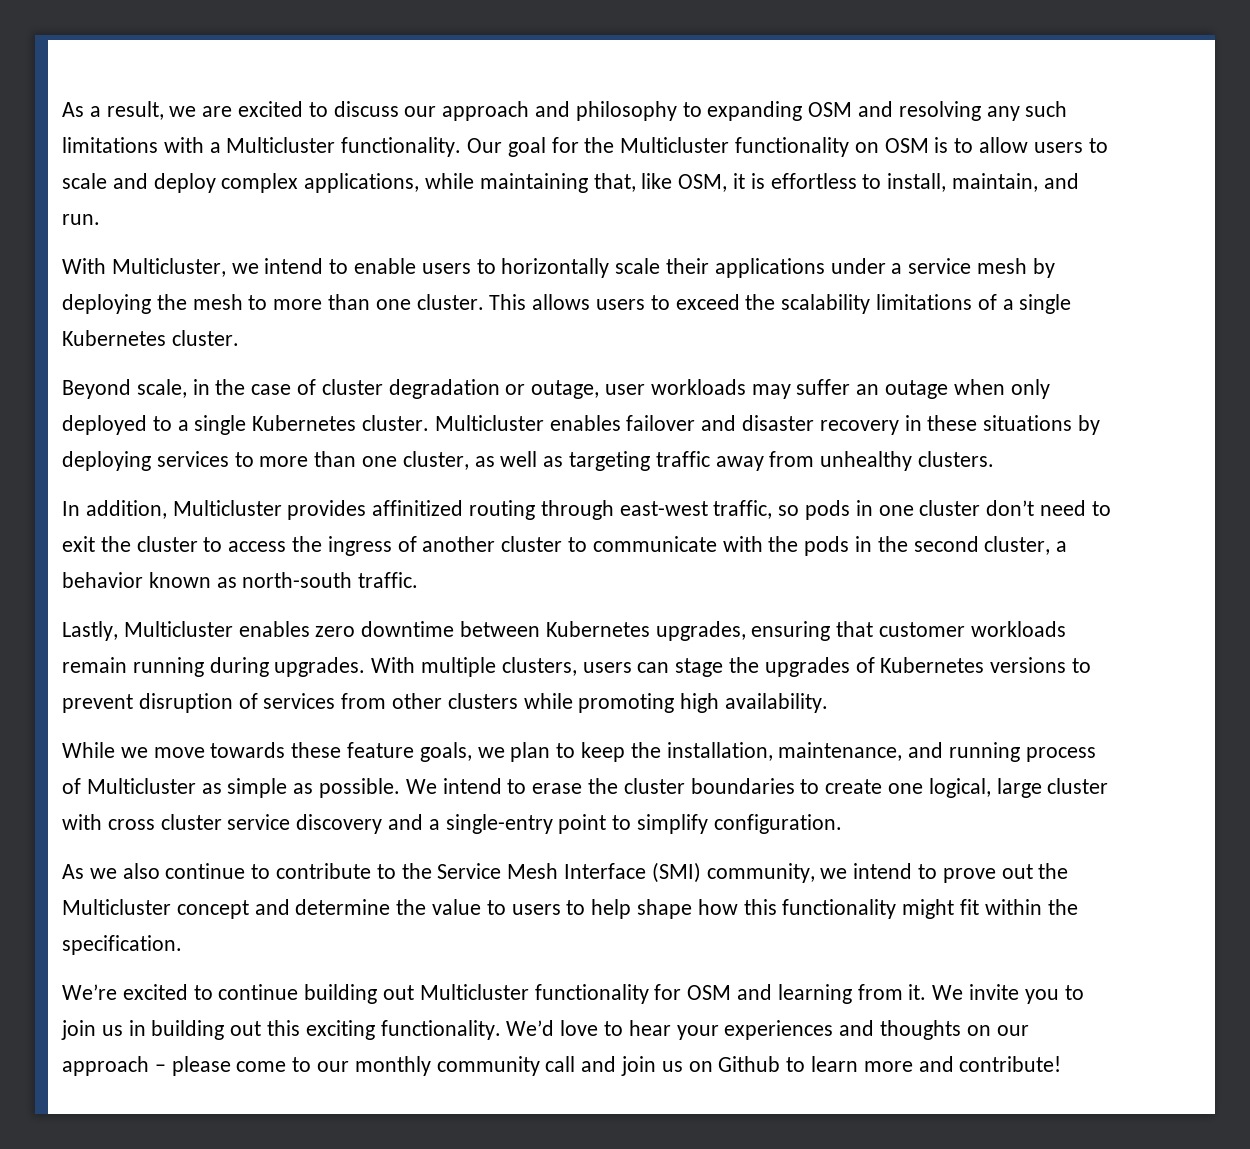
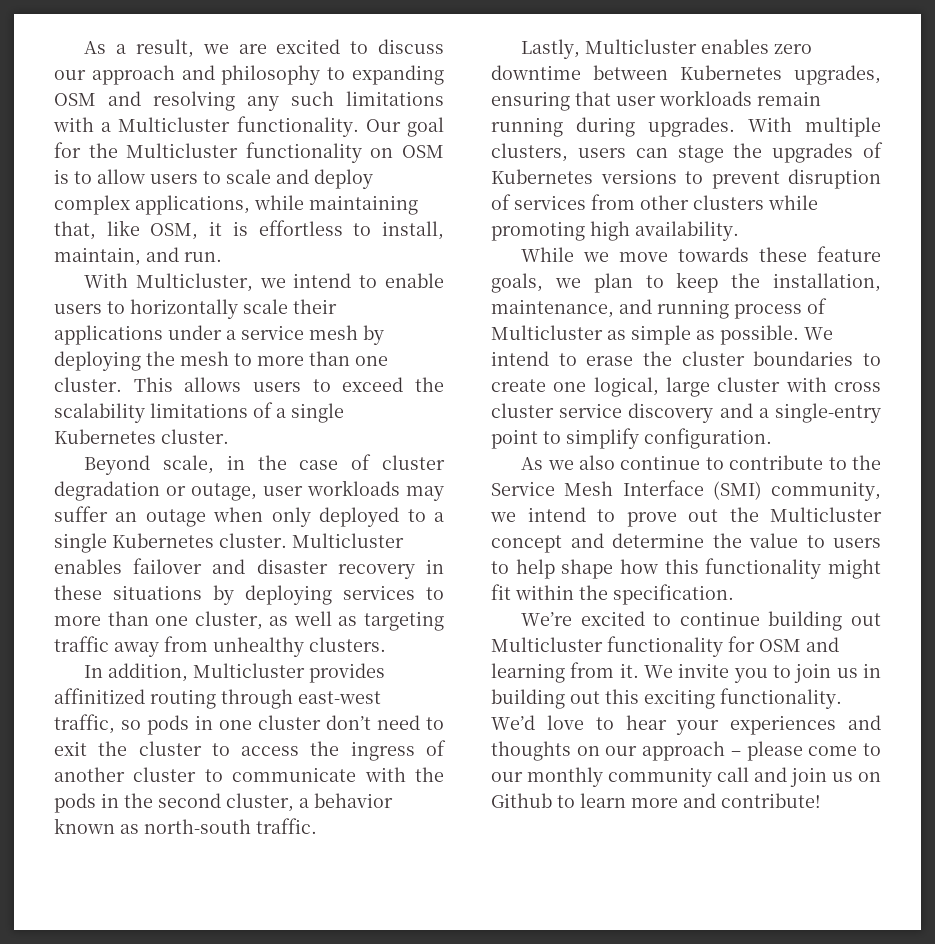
[879,622,966,637] customer -> [616,96,656,106] user

